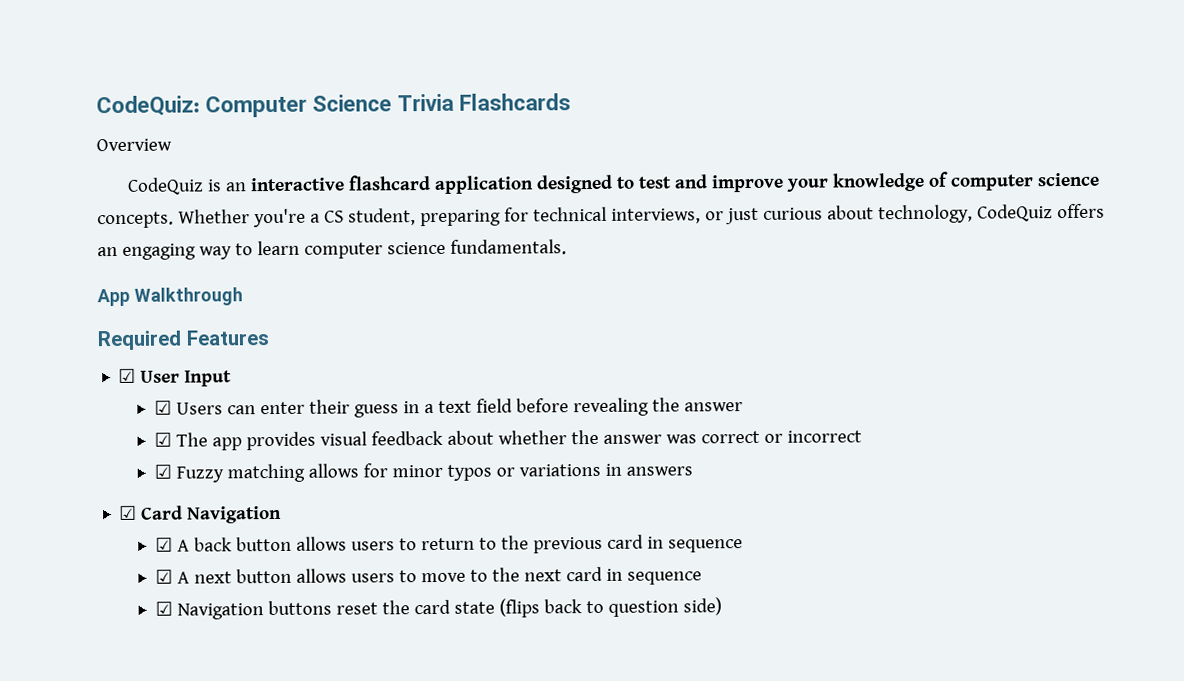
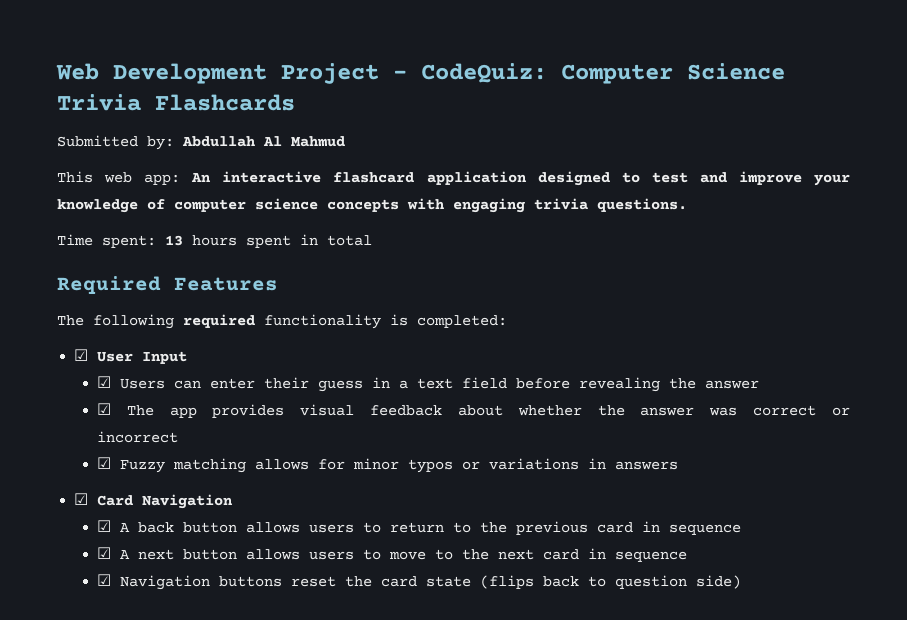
(96, 106) none -> [56,63,407,84] Web Development Project -
[96,138,172,152] [127,177,248,195] Overview // CodeQuiz is an -> [57,135,345,150] [57,171,212,185] Submitted by: Abdullah Al Mahmud // This web app: An
[97,203,1105,229] [97,239,567,260] [97,287,243,307] [97,330,270,351] concepts. Whether you're a CS student, preparing for technical interviews, or just curious about technology, CodeQuiz offers an engaging way to learn computer science fundamentals. // App Walkthrough // Required Features -> [327,198,687,213] [57,234,372,248] [57,276,278,294] [57,314,507,329] concepts with engaging trivia questions. // Time spent: 13 hours spent in total // Required Features // The following required functionality is completed:

